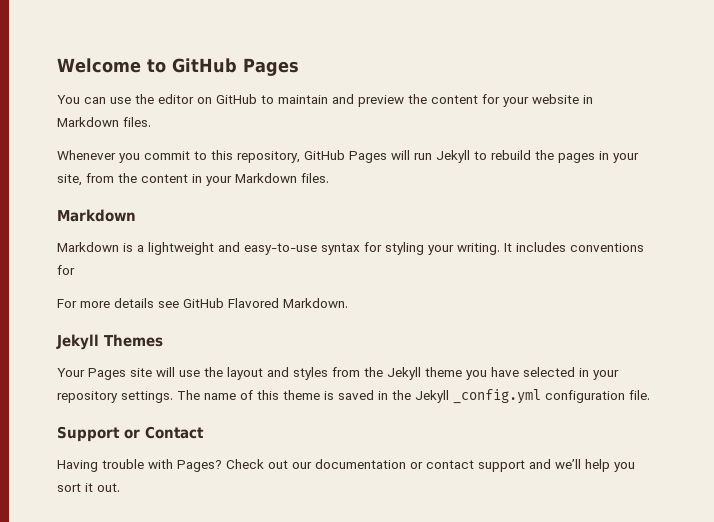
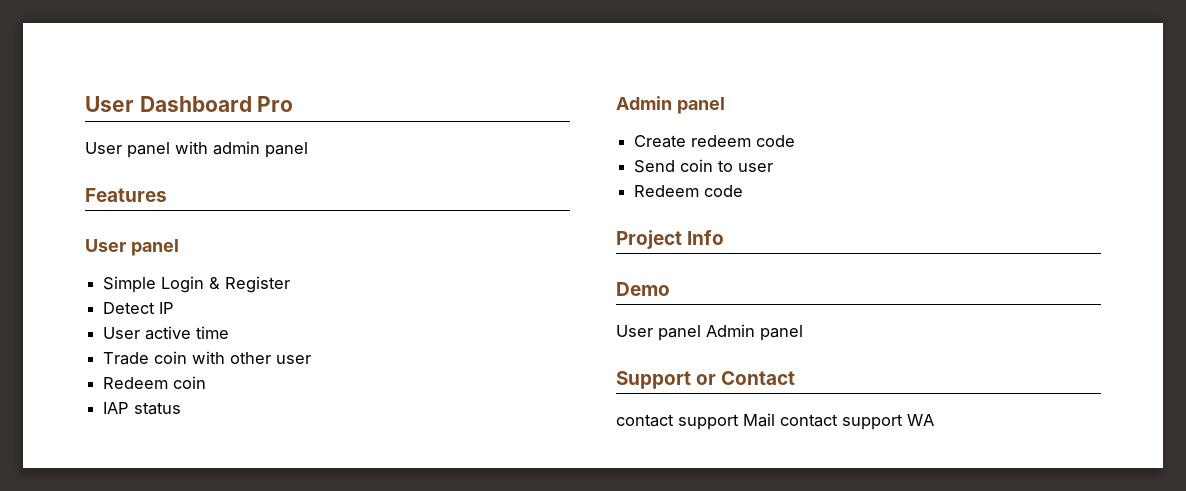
[57,58,299,76] [57,94,593,107] [57,117,151,127] [57,150,639,163] [57,173,329,186] [57,209,136,222] [57,242,644,255] [57,265,75,275] [57,298,348,308] [56,334,163,350] [57,367,619,380] [57,389,650,404] [57,426,204,442] [57,459,635,472] [57,483,120,492] Welcome to GitHub Pages // You can use the editor on GitHub to maintain and preview the content for your website in Markdown files. // Whenever you commit to this repository, GitHub Pages will run Jekyll to rebuild the pages in your site, from the content in your Markdown files. // Markdown // Markdown is a lightweight and easy-to-use syntax for styling your writing. It includes conventions for // For more details see GitHub Flavored Markdown. // Jekyll Themes // Your Pages site will use the layout and styles from the Jekyll theme you have selected in your repository settings. The name of this theme is saved in the Jekyll _config.yml configuration file. // Support or Contact // Having trouble with Pages? Check out our documentation or contact support and we’ll help you sort it out. -> [85,96,294,112] [85,141,308,158] [85,188,167,202] [85,239,179,256] [103,276,291,293] [103,302,175,314] [103,326,230,340] [103,351,312,365] [103,376,207,389] [103,402,182,415] [616,96,725,114] [634,135,796,148] [634,159,774,173] [634,185,744,197] [616,230,725,249] [616,282,670,296] [616,324,803,341] [616,371,796,389] [616,413,934,430] User Dashboard Pro // User panel with admin panel // Features // User panel // Simple Login & Register // Detect IP // User active time // Trade coin with other user // Redeem coin // IAP status // Admin panel // Create redeem code // Send coin to user // Redeem code // Project Info // Demo // User panel Admin panel // Support or Contact // contact support Mail contact support WA

